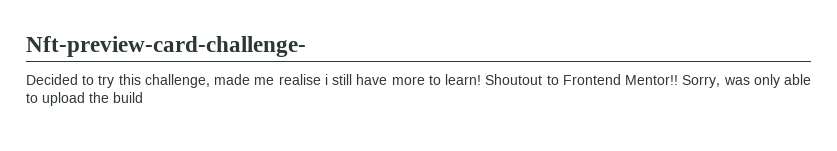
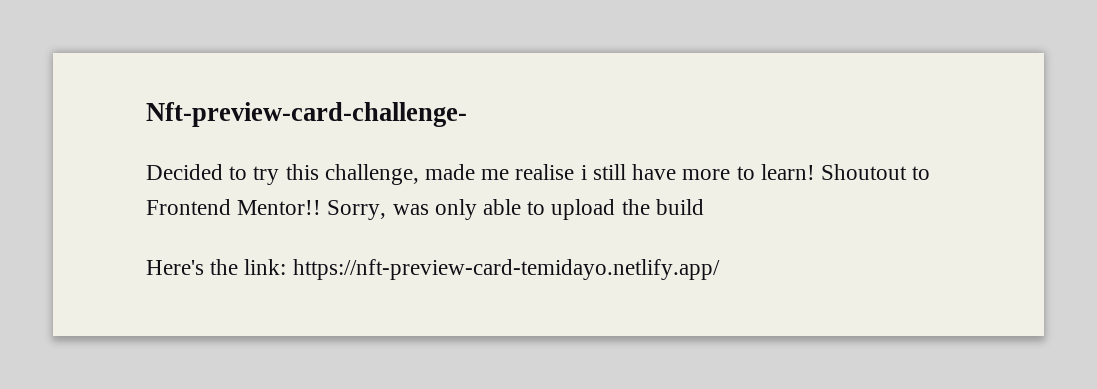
(143, 97) none -> [146,259,720,280] // Here's the link: https://nft-preview-card-temidayo.netlify.app/

